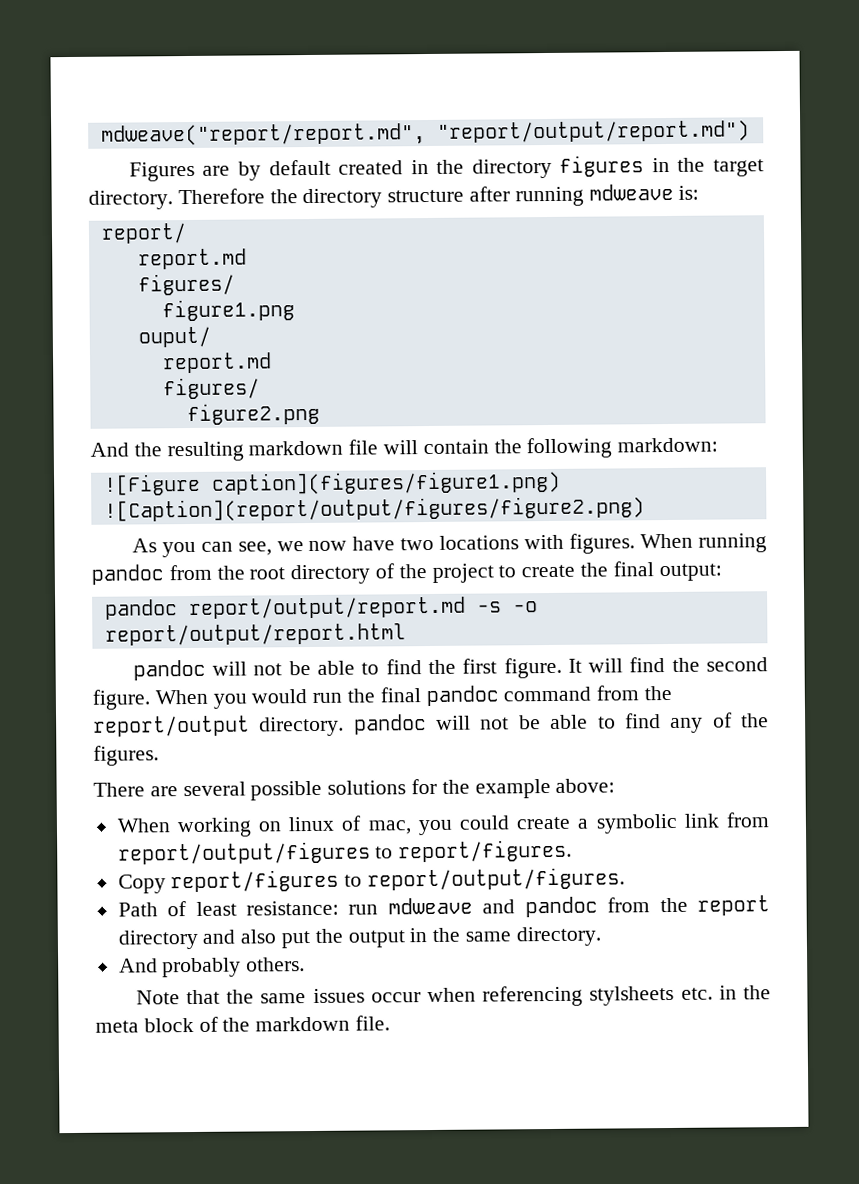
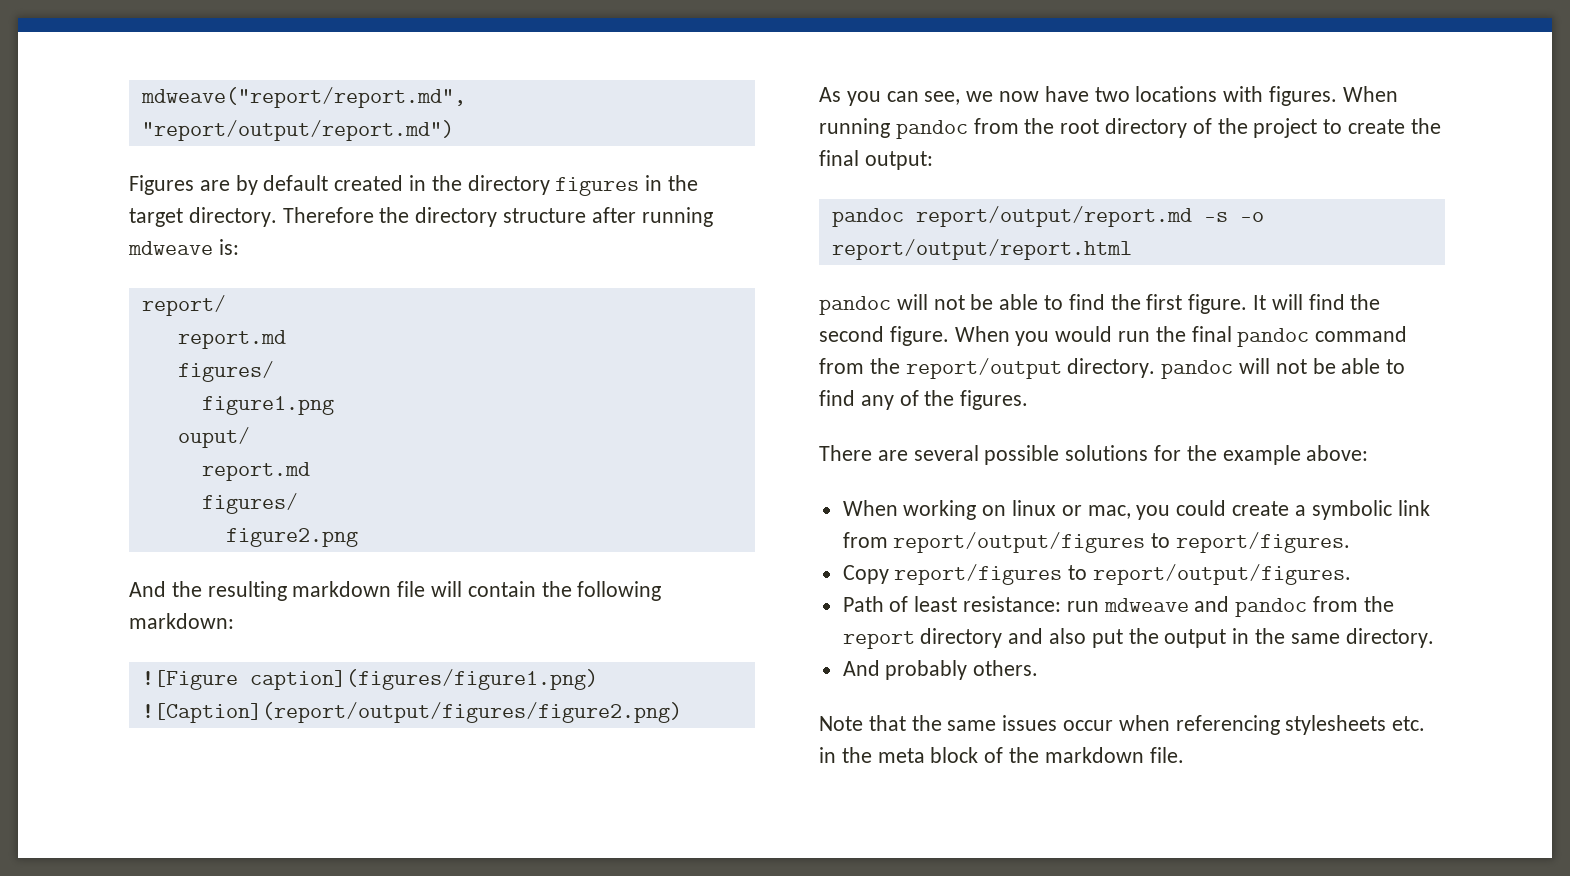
[341,815,362,831] of -> [1061,505,1082,516] or
[589,985,675,1006] stylsheets -> [1285,715,1387,735] stylesheets

